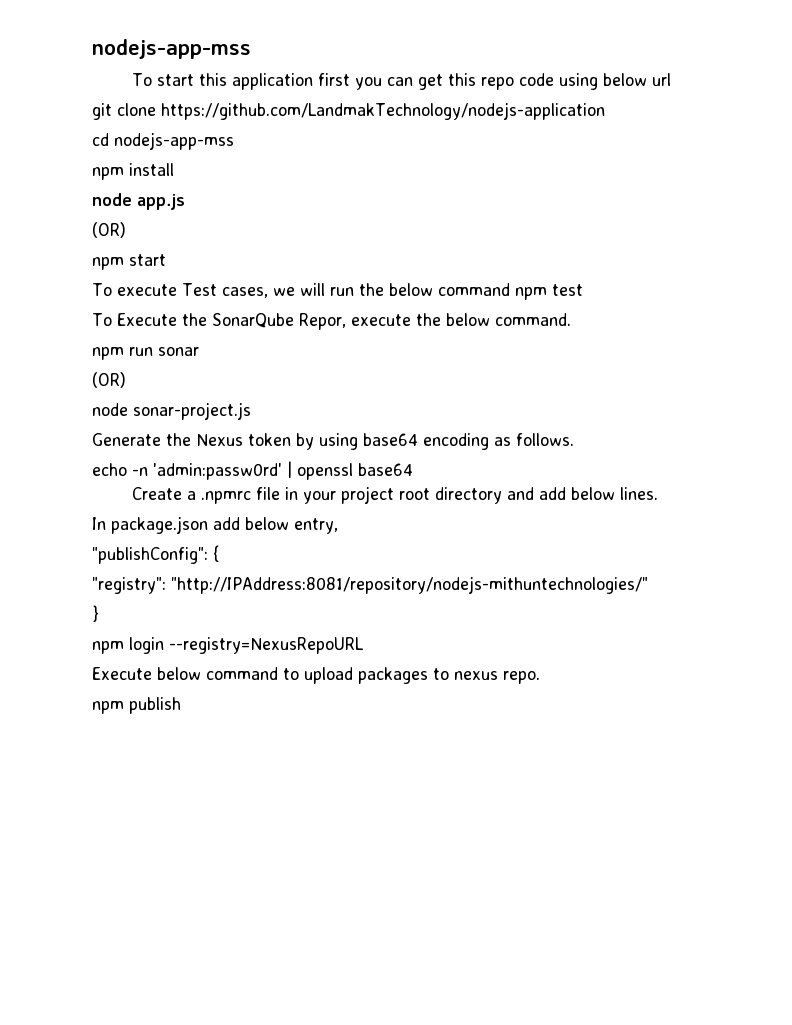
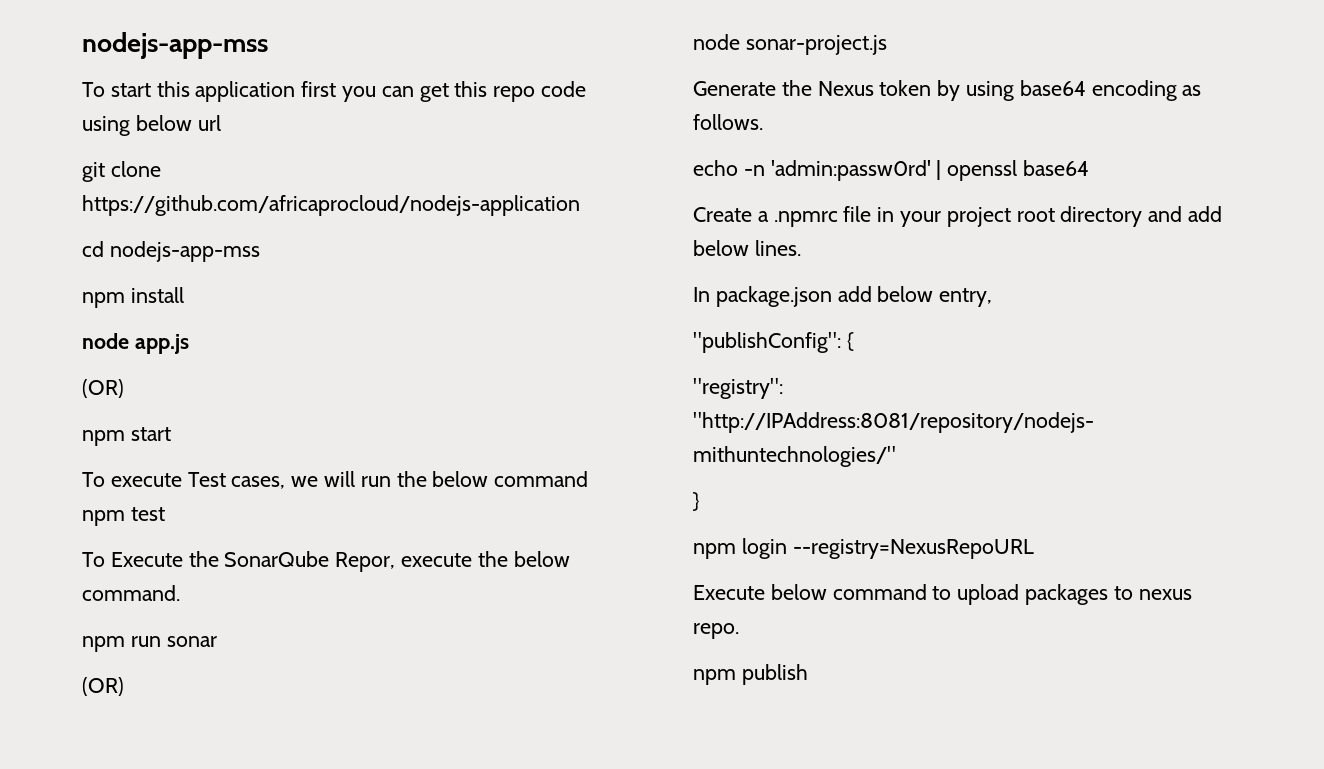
[161,102,605,120] https://github.com/LandmakTechnology/nodejs-application -> [82,195,580,216] https://github.com/africaprocloud/nodejs-application

